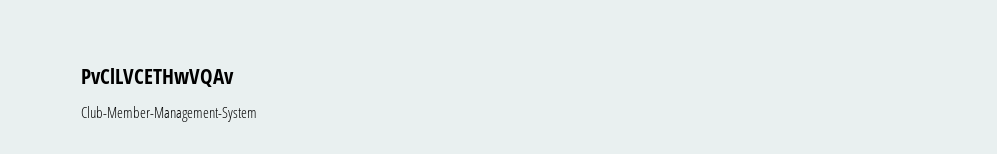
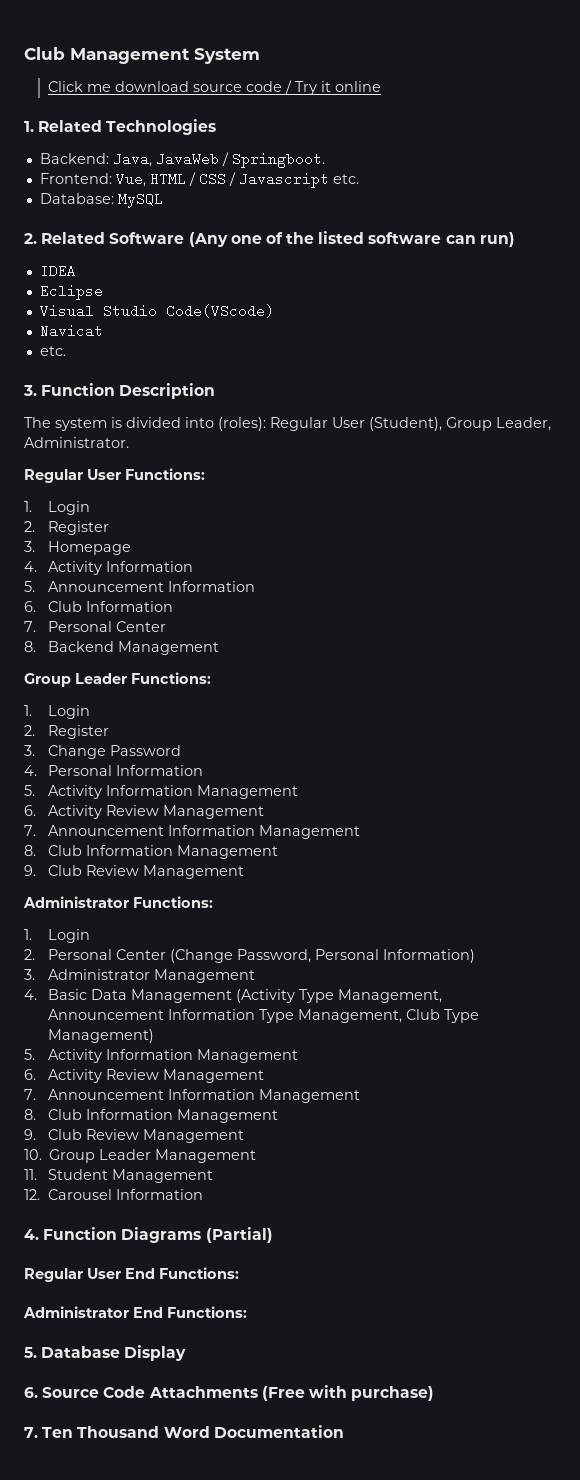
[81,68,234,87] [81,106,257,122] PvClLVCETHwVQAv // Club-Member-Management-System -> [24,47,260,64] [48,80,382,95] [24,119,217,135] [39,152,325,168] [39,172,359,188] [39,192,163,208] [24,231,515,247] [39,264,76,278] [39,284,103,300] [39,304,274,318] [39,324,103,338] [39,346,66,356] [23,383,216,399] [24,417,551,431] [24,437,129,448] [24,468,205,483] [24,501,91,515] [24,521,110,535] [24,541,132,555] [24,561,194,575] [24,581,256,592] [24,601,174,612] [24,621,167,632] [24,641,220,655] [24,672,211,687] [24,705,91,719] [24,725,110,739] [24,745,182,759] [24,765,204,776] [24,785,299,799] [24,805,265,819] [24,825,361,839] [24,845,279,859] [24,865,245,879] [23,896,213,908] [24,929,91,943] [24,949,476,963] [24,969,256,983] [24,989,443,1003] [48,1009,480,1023] [48,1029,155,1043] [24,1049,299,1063] [24,1069,265,1083] [24,1089,361,1103] [24,1109,279,1123] [24,1129,245,1143] [24,1149,257,1163] [24,1169,214,1183] [24,1189,204,1200] [24,1227,273,1243] [24,1267,239,1282] [23,1306,247,1318] [24,1345,187,1361] [24,1385,435,1401] [24,1425,344,1438] Club Management System // Click me download source code / Try it online // 1. Related Technologies // Backend: Java, JavaWeb / Springboot. // Frontend: Vue, HTML / CSS / Javascript etc. // Database: MySQL // 2. Related Software (Any one of the listed software can run) // IDEA // Eclipse // Visual Studio Code(VScode) // Navicat // etc. // 3. Function Description // The system is divided into (roles): Regular User (Student), Group Leader, Administrator. // Regular User Functions: // 1. Login // 2. Register // 3. Homepage // 4. Activity Information // 5. Announcement Information // 6. Club Information // 7. Personal Center // 8. Backend Management // Group Leader Functions: // 1. Login // 2. Register // 3. Change Password // 4. Personal Information // 5. Activity Information Management // 6. Activity Review Management // 7. Announcement Information Management // 8. Club Information Management // 9. Club Review Management // Administrator Functions: // 1. Login // 2. Personal Center (Change Password, Personal Information) // 3. Administrator Management // 4. Basic Data Management (Activity Type Management, Announcement Information Type Management, Club Type Management) // 5. Activity Information Management // 6. Activity Review Management // 7. Announcement Information Management // 8. Club Information Management // 9. Club Review Management // 10. Group Leader Management // 11. Student Management // 12. Carousel Information // 4. Function Diagrams (Partial) // Regular User End Functions: // Administrator End Functions: // 5. Database Display // 6. Source Code Attachments (Free with purchase) // 7. Ten Thousand Word Documentation

